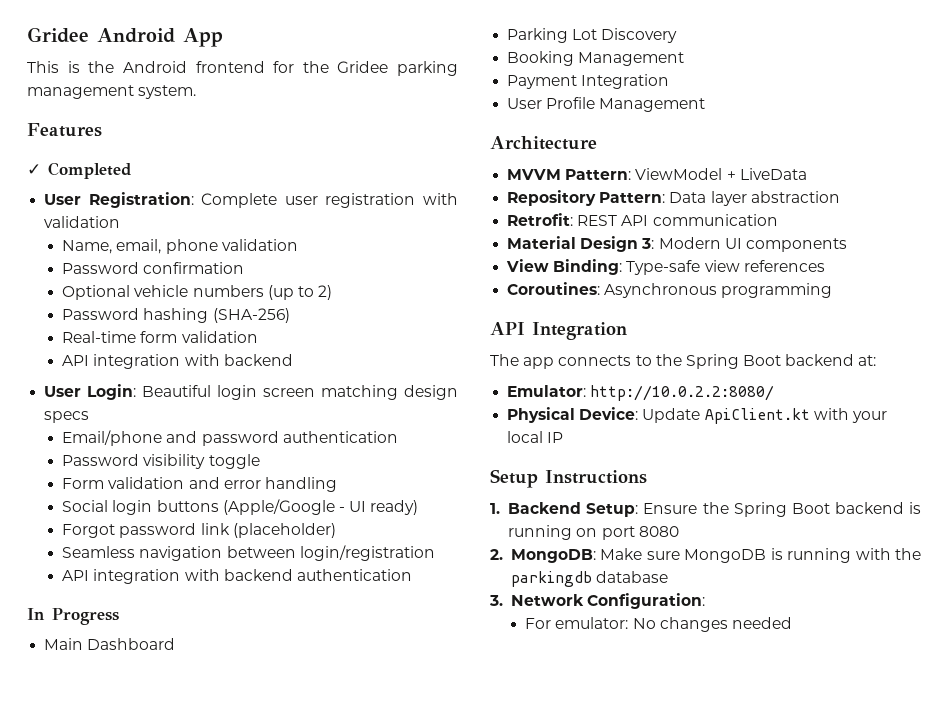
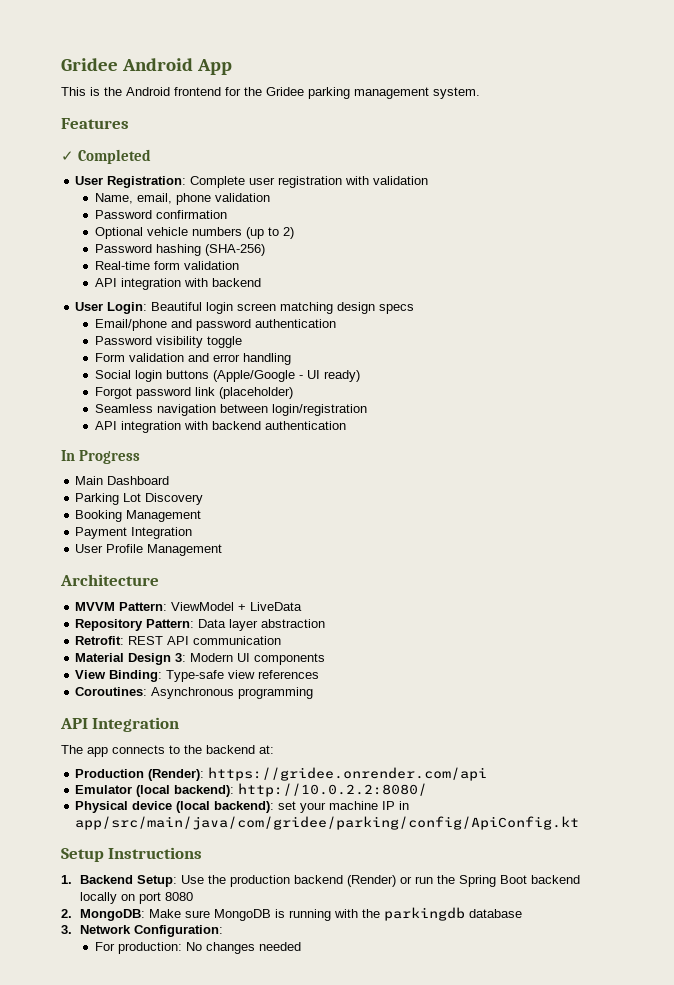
[685,354,782,369] Spring Boot -> (202, 749) none
[507,385,775,401] [507,407,887,424] [507,431,544,443] Emulator: http://10.0.2.2:8080/ // Physical Device: Update ApiClient.kt with your local -> [75,767,488,781] [75,783,428,797] [75,801,379,813] Production (Render): https://gridee.onrender.com/api // Emulator (local backend): http://10.0.2.2:8080/ // Physical device (local backend): set your machine
(564, 437) none -> [399,801,410,810] [75,816,580,830] in app/src/main/java/com/gridee/parking/config/ApiConfig.kt
[643,502,921,517] [508,525,573,540] Ensure the Spring Boot backend is running -> [181,875,581,887] [80,892,118,904] Use the production backend (Render) or run the Spring Boot backend locally
[555,617,629,629] emulator: -> [117,942,182,954] production:

